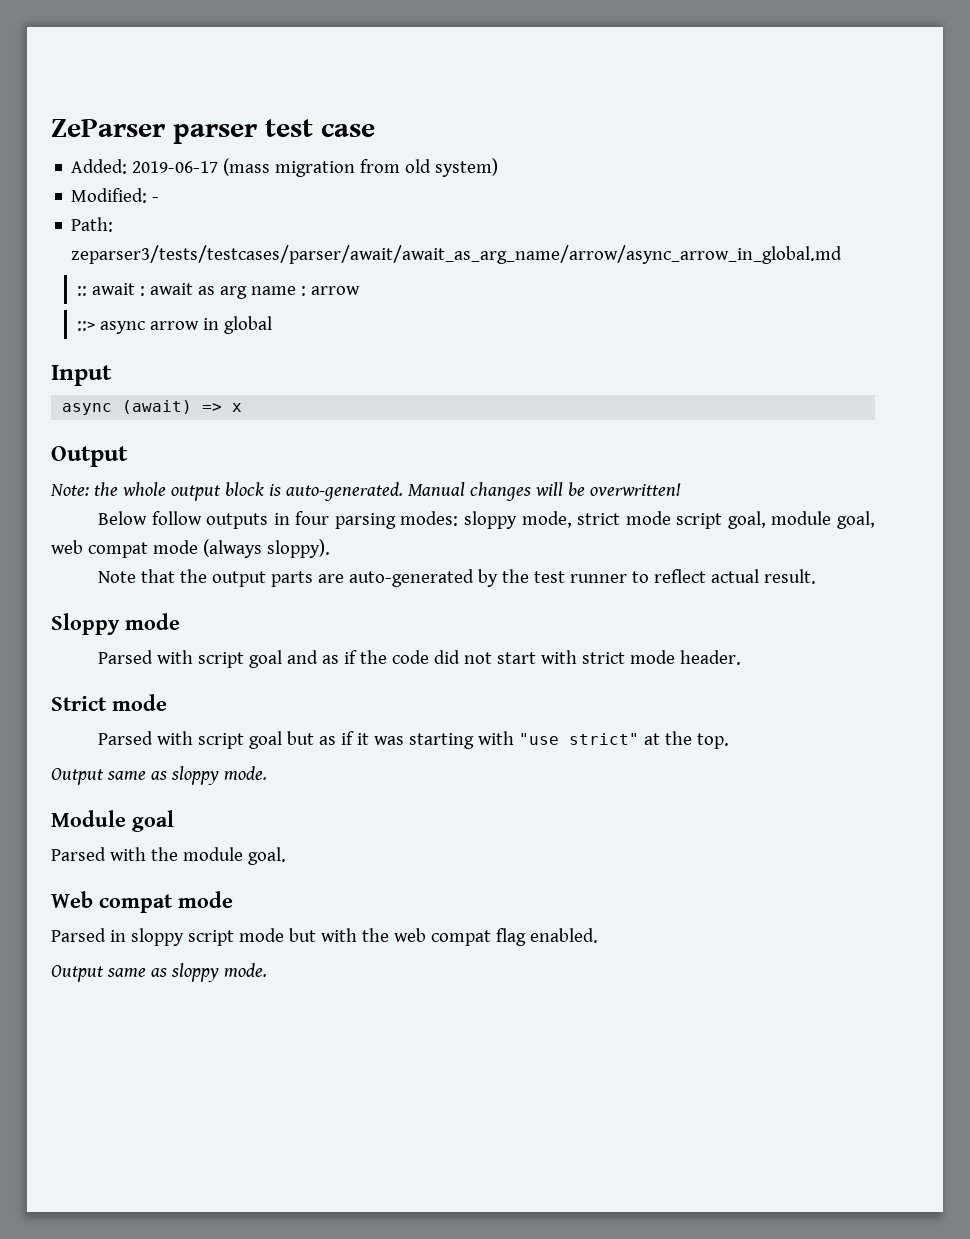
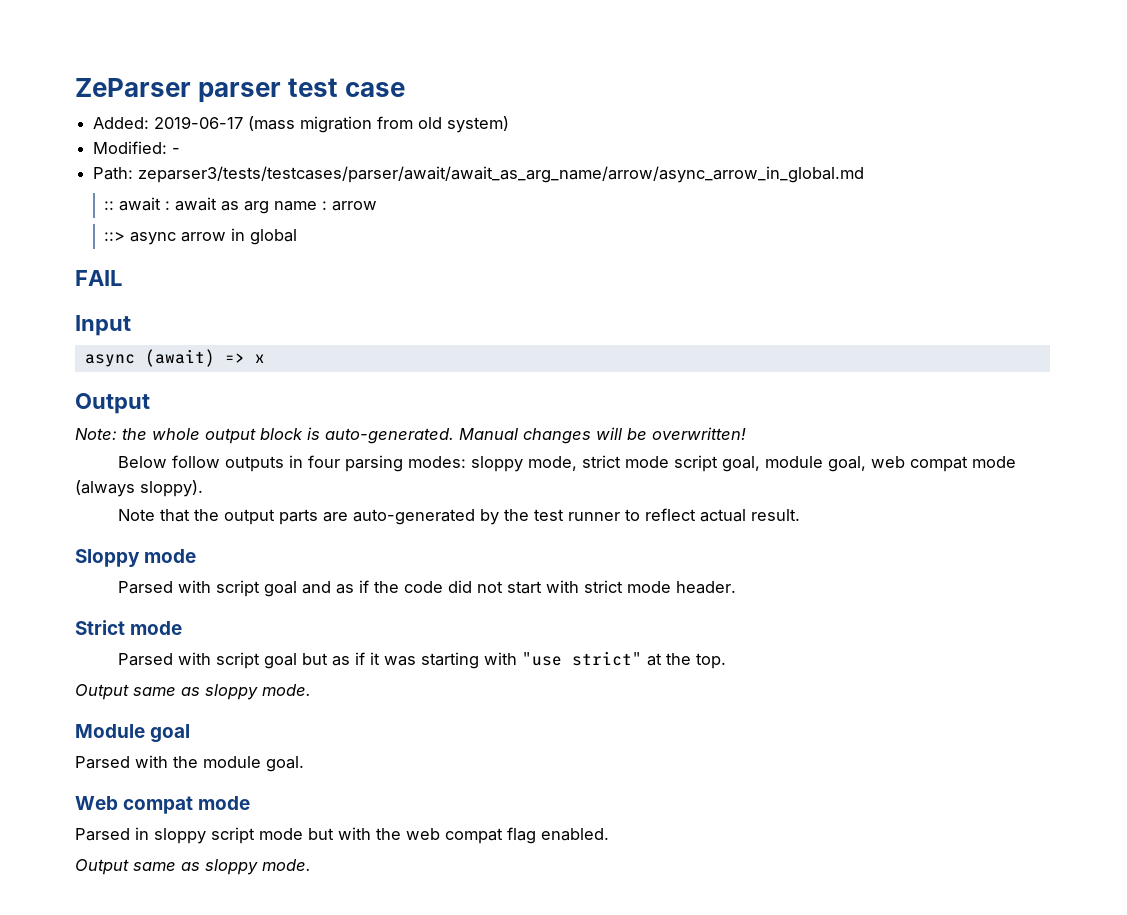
(273, 325) none -> [75,270,122,286] // FAIL

